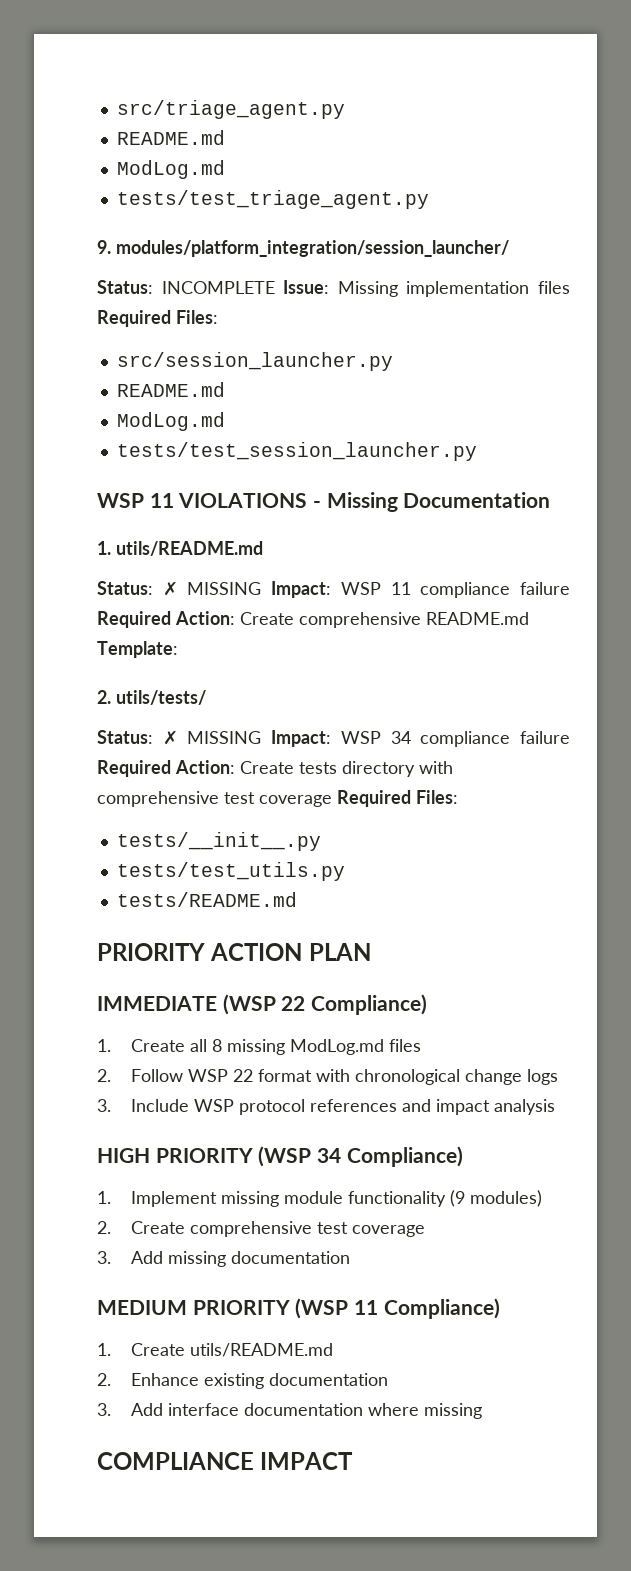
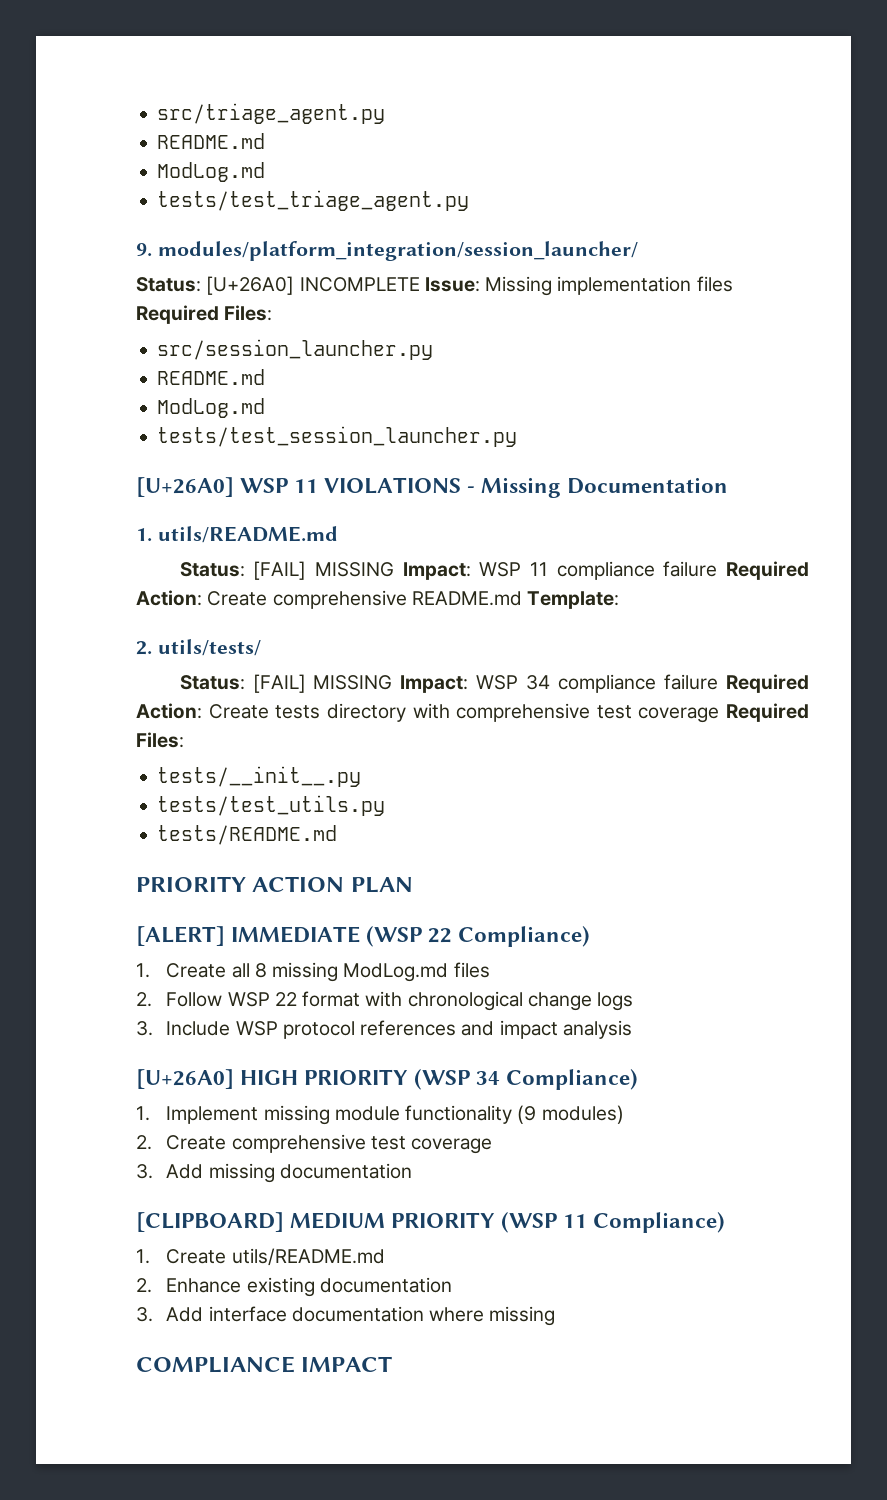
(153, 287) none -> [206,276,295,295] [U+26A0]
(477, 451) none -> [136,477,234,497] [U+26A0]
[162,581,178,596] ✗ -> [253,561,307,580] [FAIL]
[162,730,178,745] ✗ -> [252,674,306,693] [FAIL]
(371, 952) none -> [136,926,225,946] [ALERT]
(555, 1107) none -> [136,1069,234,1089] [U+26A0]
(350, 1257) none -> [136,1212,284,1232] [CLIPBOARD]

